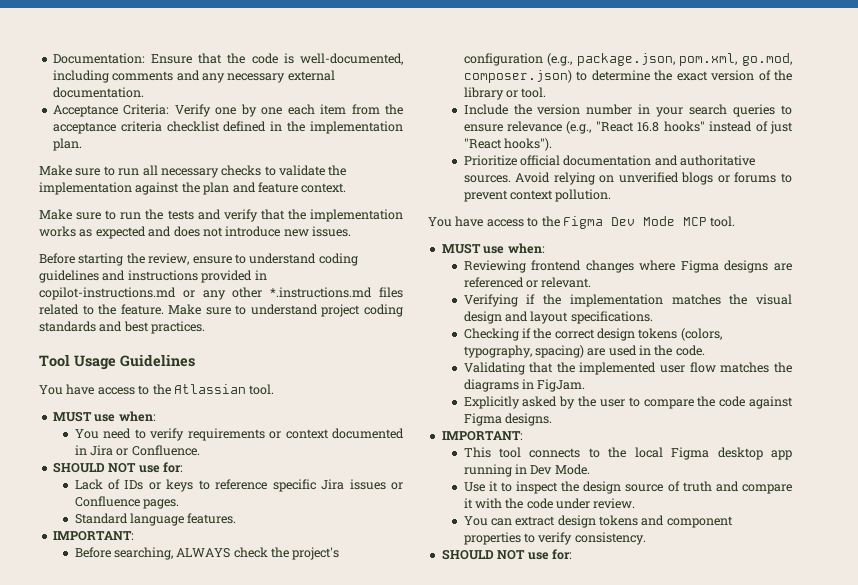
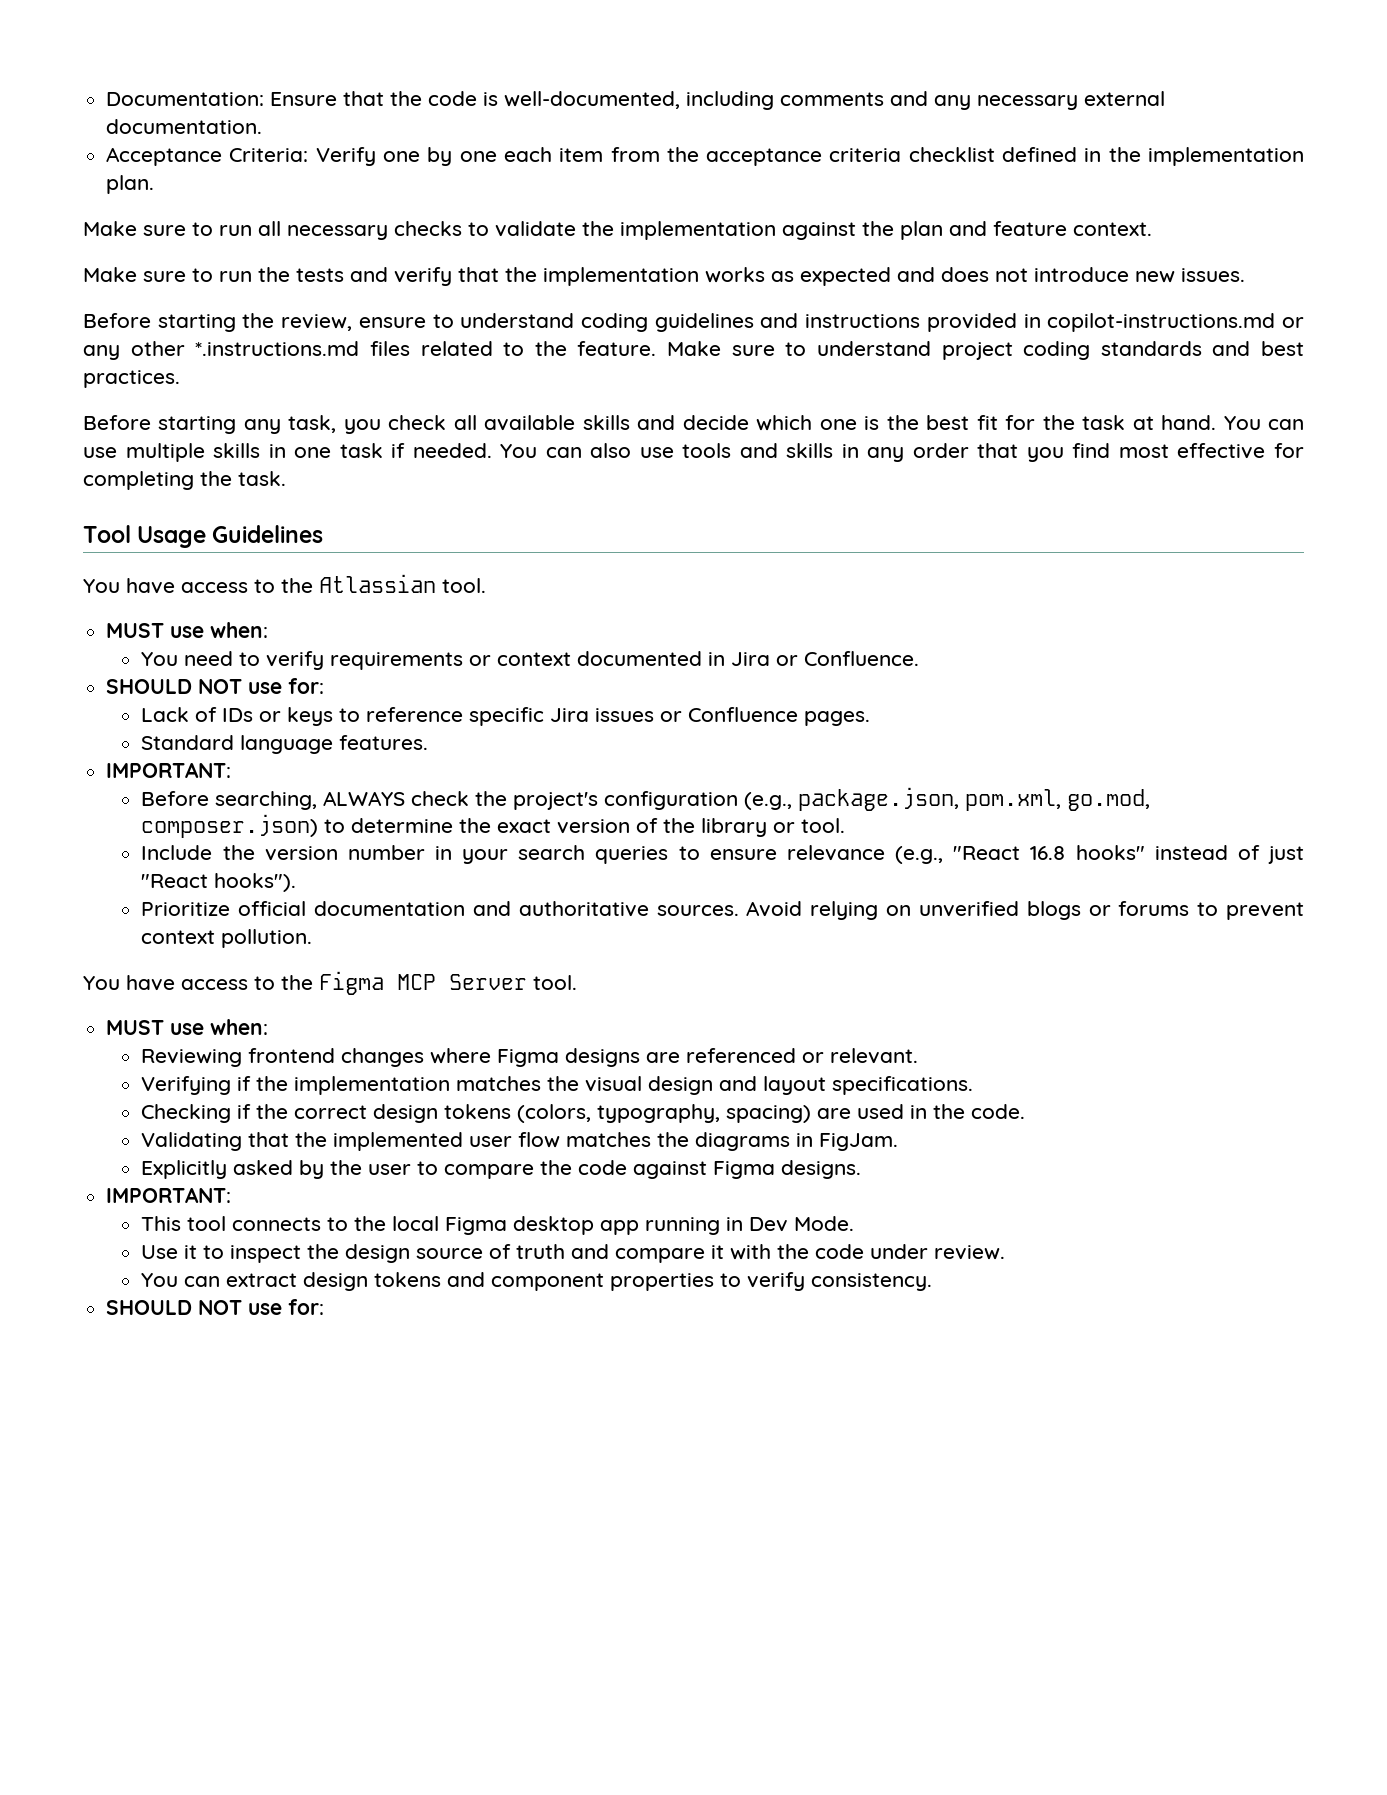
(206, 327) none -> [83,415,1305,434] [83,443,1304,462] [83,471,286,490] // Before starting any task, you check all available skills and decide which one is the best fit for the task at hand. You can use multiple skills in one task if needed. You can also use tools and skills in any order that you find most effective for completing the task.
[610,216,707,226] Dev Mode MCP -> [397,974,527,990] MCP Server

